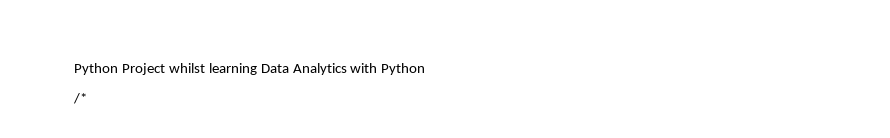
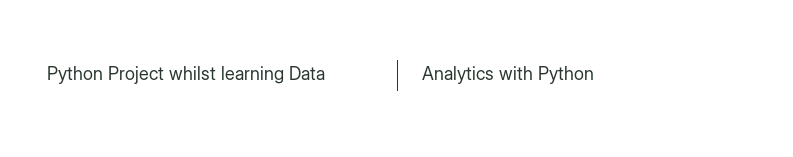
[73,93,87,104] // /* -> (594, 75) none

